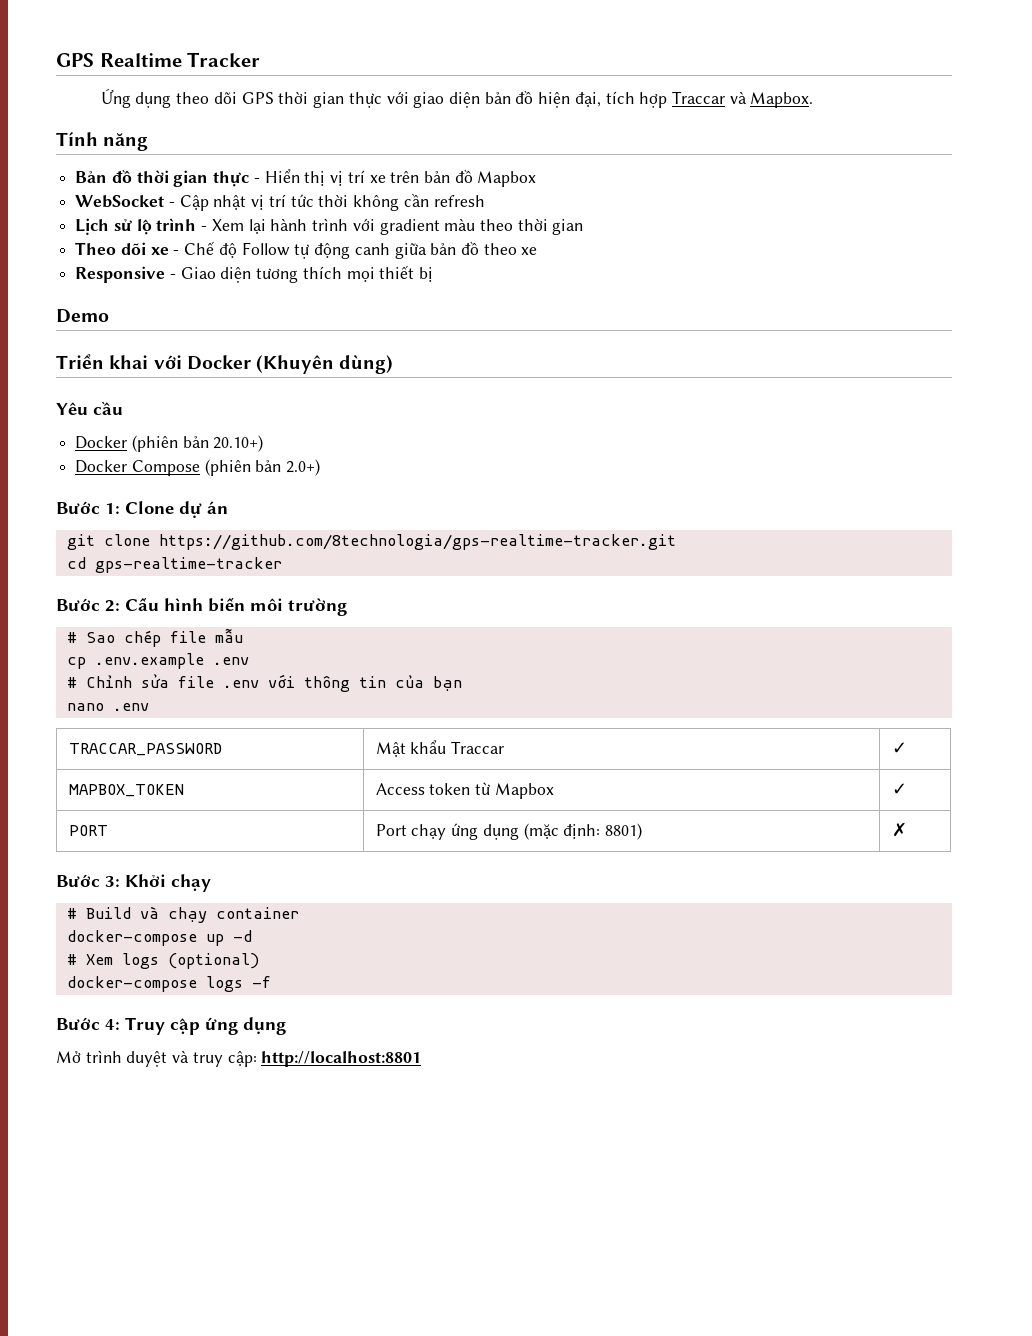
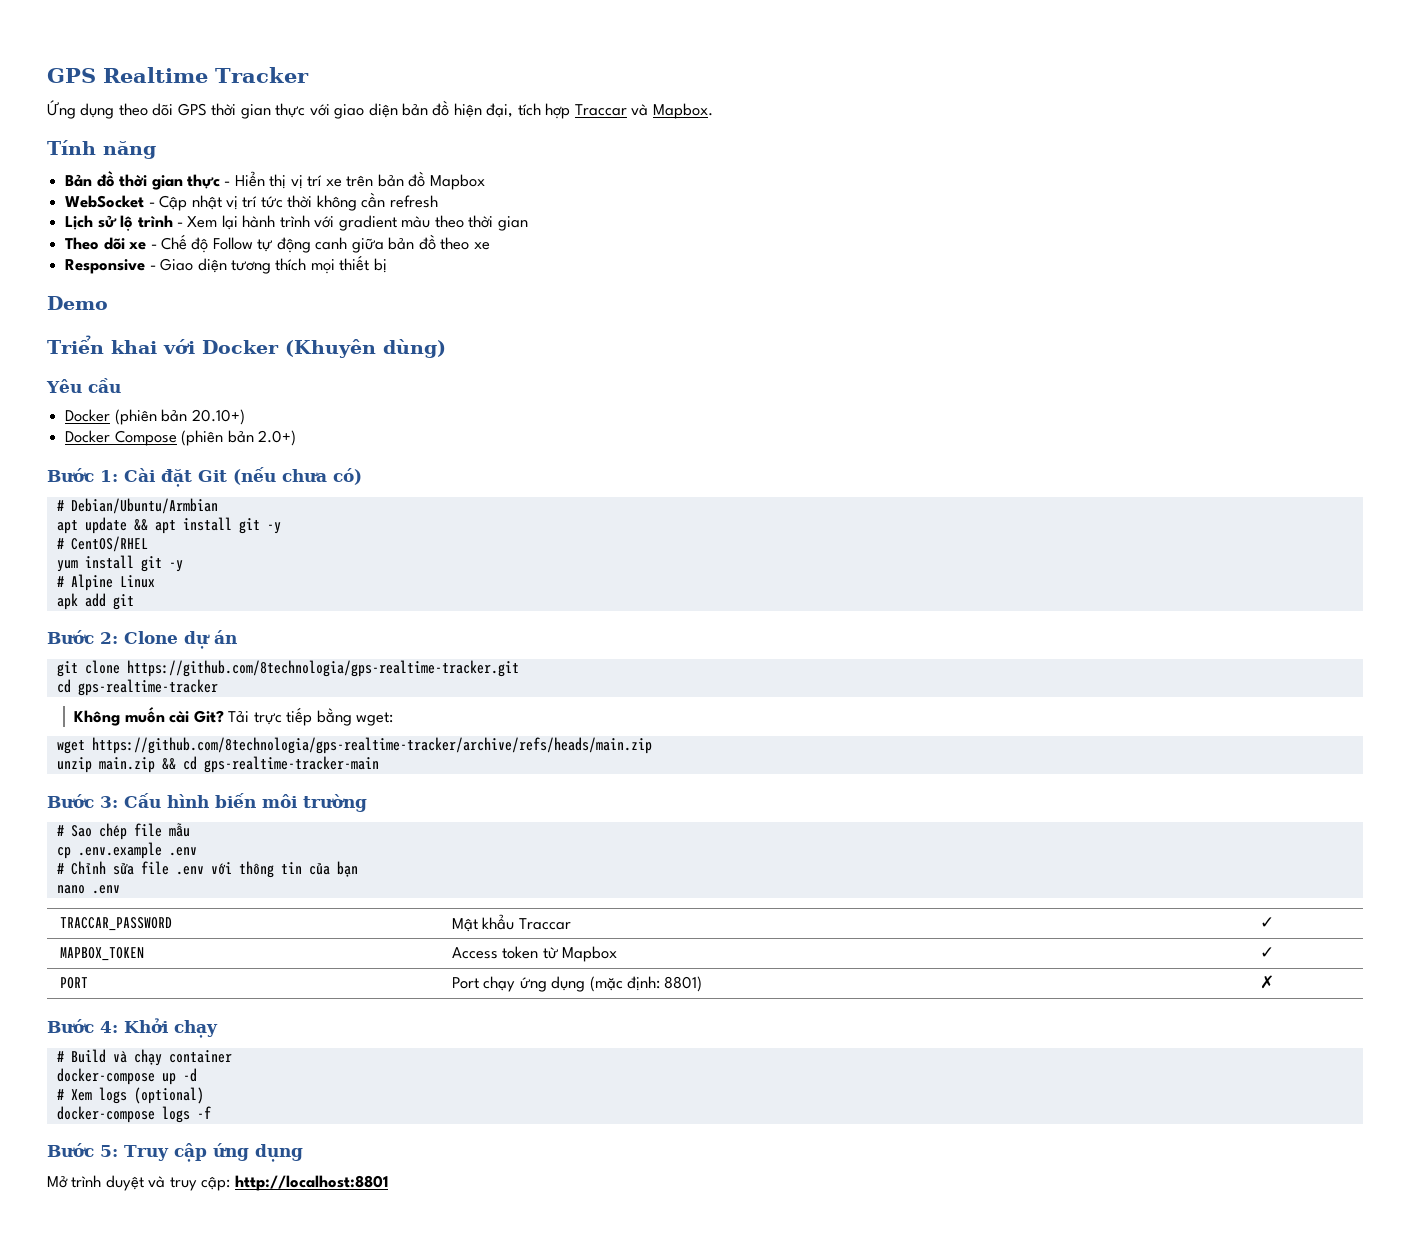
(120, 508) none -> [124,467,362,487] [56,498,218,514] [56,517,281,534] [56,536,148,552] [56,555,183,572] [56,574,155,591] [56,593,134,610] [47,630,118,644] Cài đặt Git (nếu chưa có) // # Debian/Ubuntu/Armbian // apt update && apt install git -y // # CentOS/RHEL // yum install git -y // # Alpine Linux // apk add git // Bước 2:
[56,598,120,612] // Bước 2: -> [74,707,394,726] [56,737,652,754] [56,756,379,773] [47,794,118,808] // Không muốn cài Git? Tải trực tiếp bằng wget: // wget https://github.com/8technologia/gps-realtime-tracker/archive/refs/heads/main.zip // unzip main.zip && cd gps-realtime-tracker-main // Bước 3:
[105,876,120,887] 3: -> [100,1021,118,1033] 4:
[105,1019,120,1030] 4: -> [100,1145,118,1157] 5:

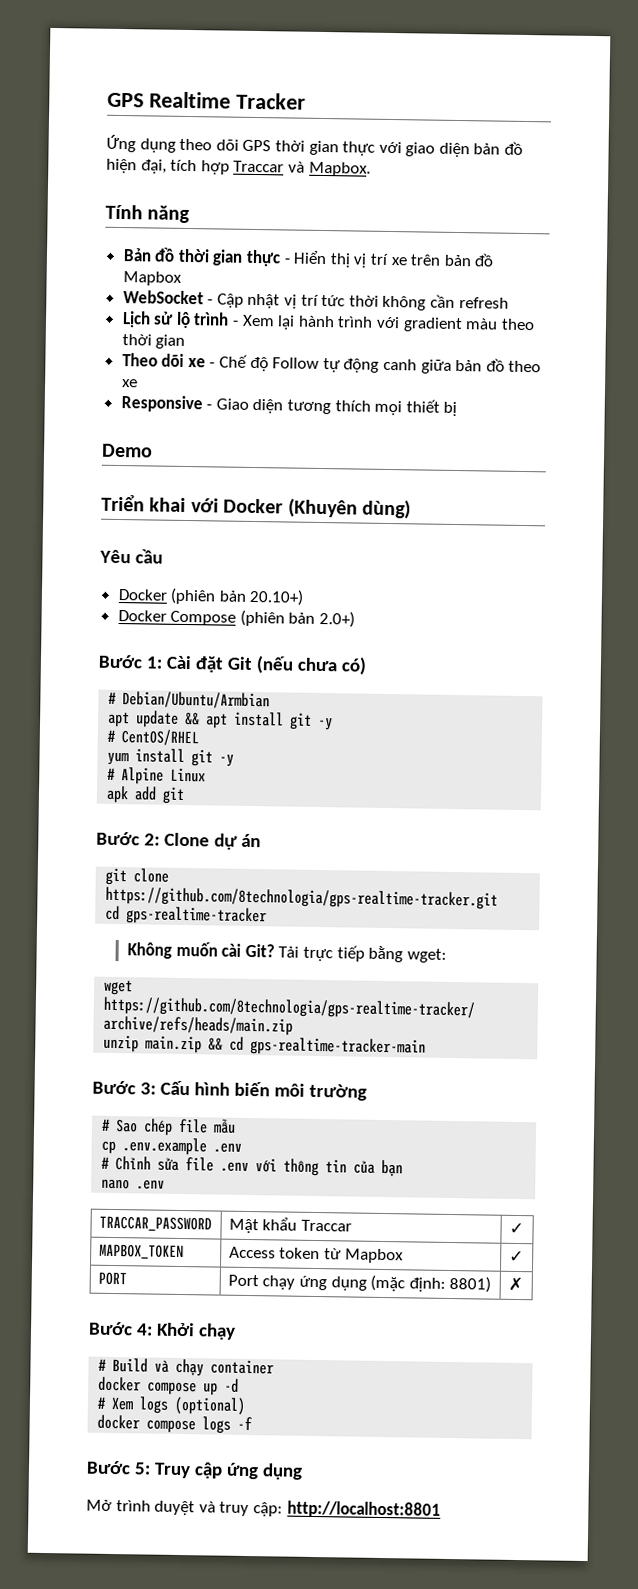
[56,1068,155,1085] docker-compose -> [98,1376,198,1396] docker compose
[56,1106,155,1123] docker-compose -> [97,1414,197,1434] docker compose

